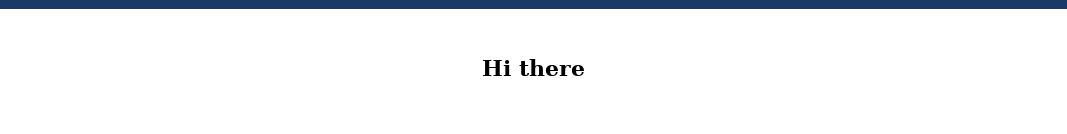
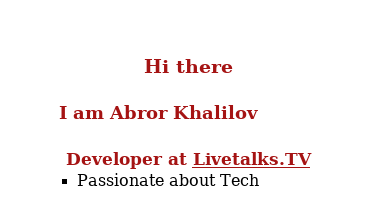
(585, 67) none -> [59,105,258,119] [65,152,312,169] [76,173,259,186] // I am Abror Khalilov // Developer at Livetalks.TV // Passionate about Tech

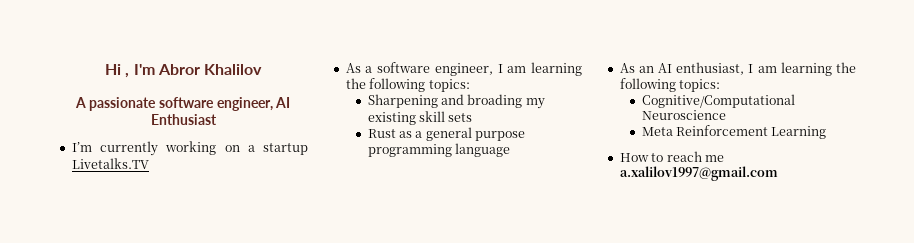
[175,59,233,73] [59,106,104,119] there // I am -> [125,64,155,78] , I'm
[65,152,312,169] [76,173,259,186] Developer at Livetalks.TV // Passionate about Tech -> [74,97,291,111] [150,114,217,125] [71,141,308,156] [71,158,149,169] [345,62,582,76] [345,78,470,92] [367,94,545,109] [367,111,473,125] [367,127,526,141] [367,143,511,157] [619,62,856,76] [619,78,721,92] [641,94,795,108] [641,110,726,120] [641,125,827,139] [619,151,724,162] [619,166,778,181] A passionate software engineer, AI Enthusiast // I’m currently working on a startup Livetalks.TV // As a software engineer, I am learning the following topics: // Sharpening and broading my existing skill sets // Rust as a general purpose programming language // As an AI enthusiast, I am learning the following topics: // Cognitive/Computational Neuroscience // Meta Reinforcement Learning // How to reach me a.xalilov1997@gmail.com

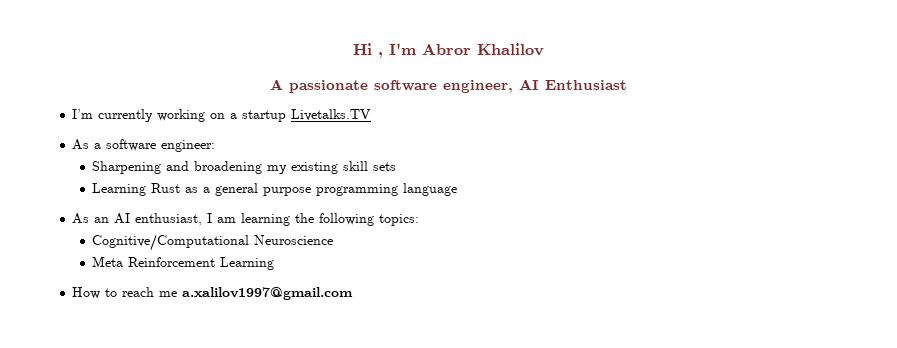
[434,62,582,76] [345,78,470,92] engineer, I am learning the following topics: -> [161,140,216,152] engineer:
[467,94,523,108] broading -> [194,161,263,174] broadening
(473, 117) none -> [92,183,147,196] Learning

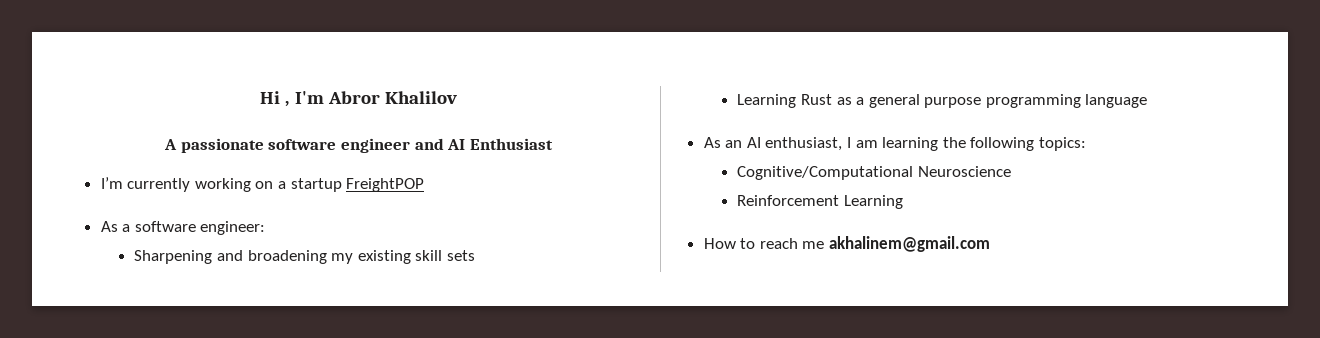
[443,80,513,93] engineer, -> [341,138,444,153] engineer and
[291,109,372,121] Livetalks.TV -> [346,178,425,192] FreightPOP
[92,256,124,267] Meta -> (1011, 171) none
[182,287,354,300] a.xalilov1997@gmail.com -> [829,236,991,252] akhalinem@gmail.com

